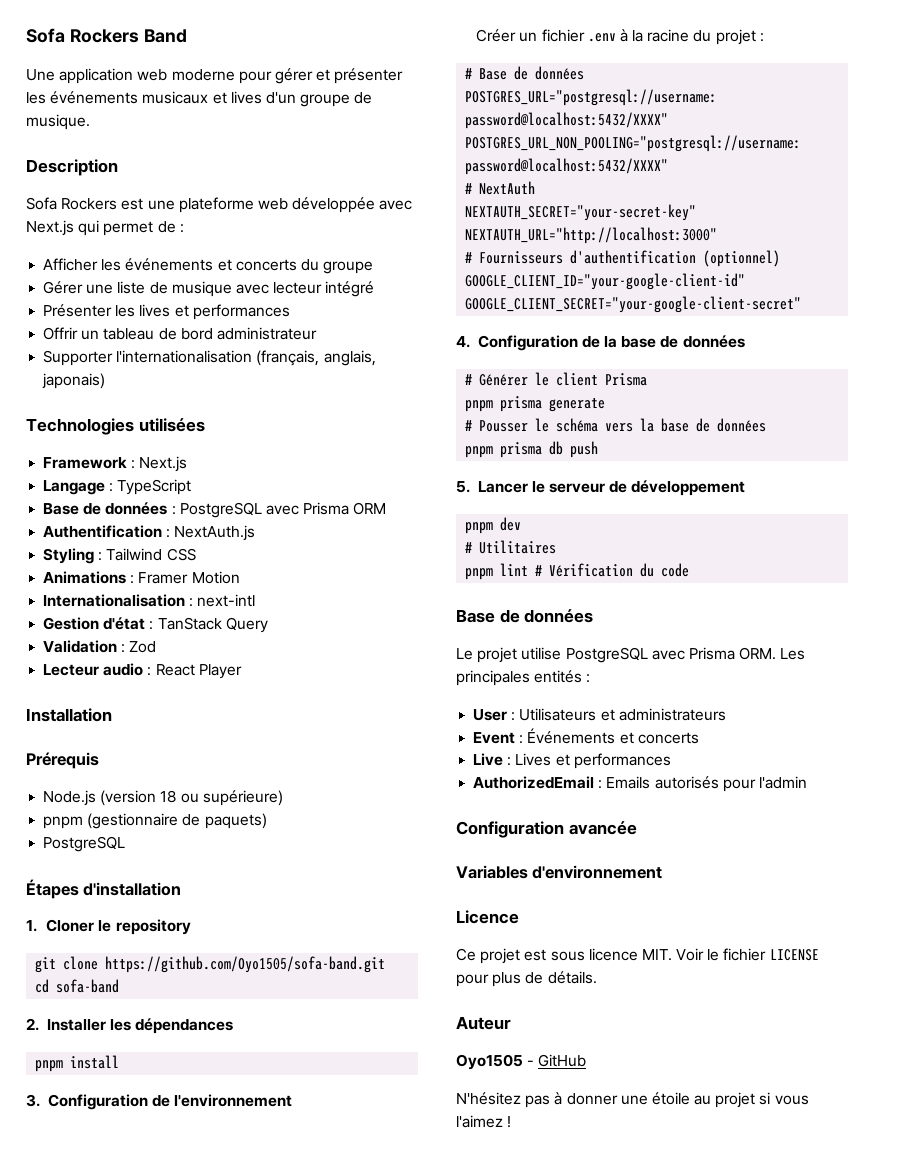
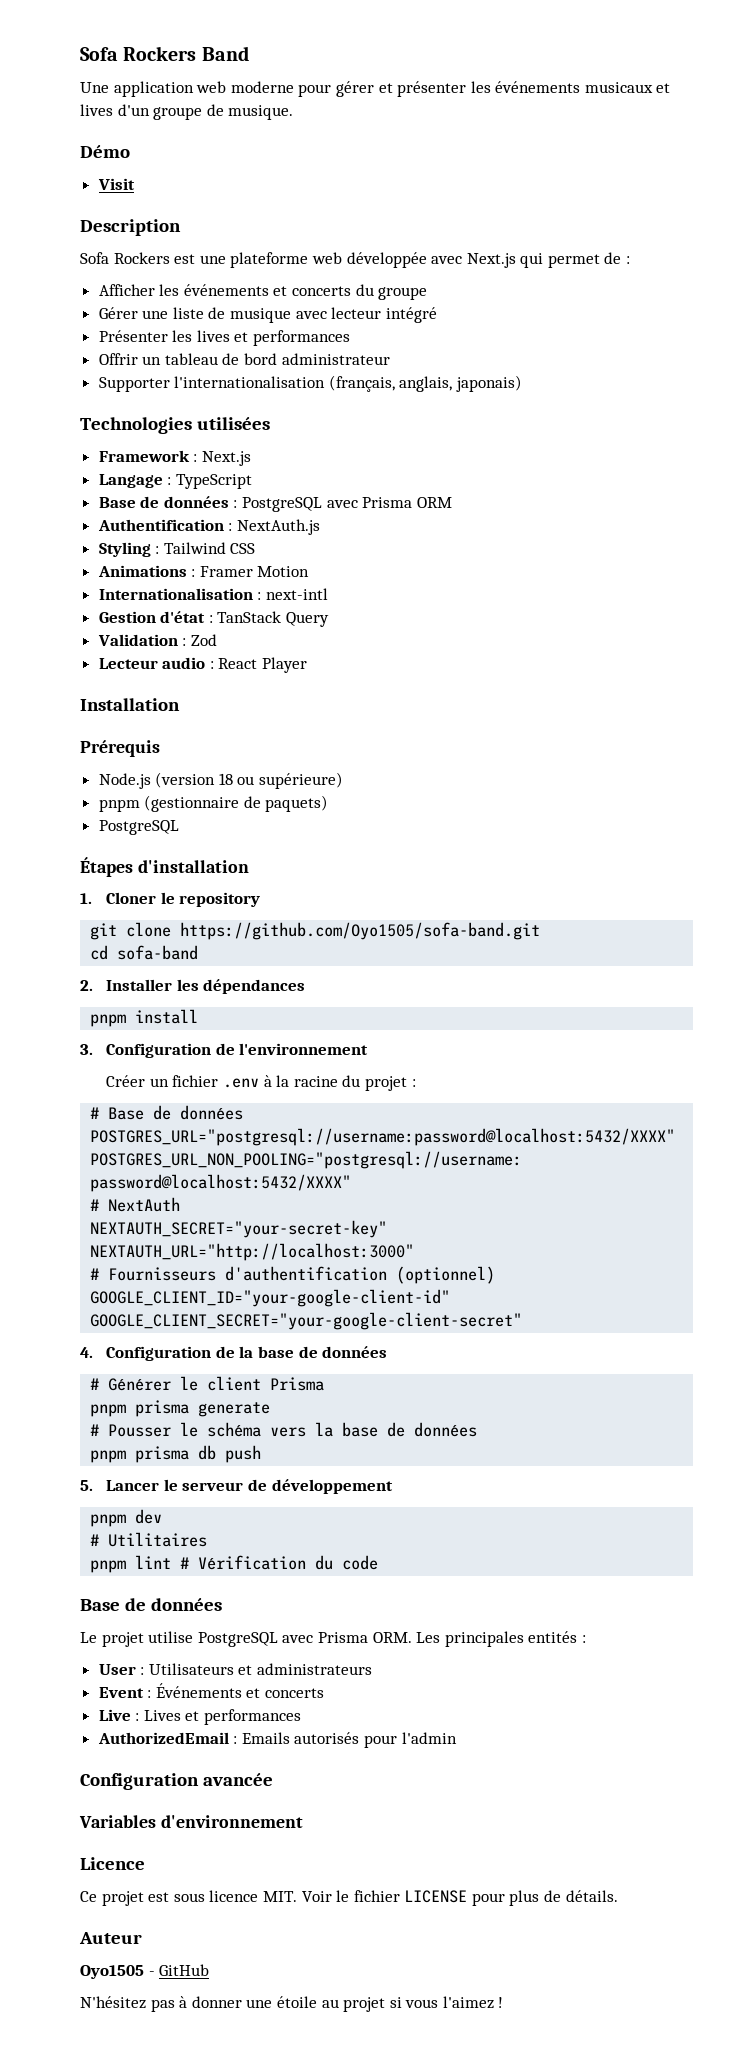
(90, 122) none -> [80,145,130,158] [97,178,135,190] // Démo // Visit

